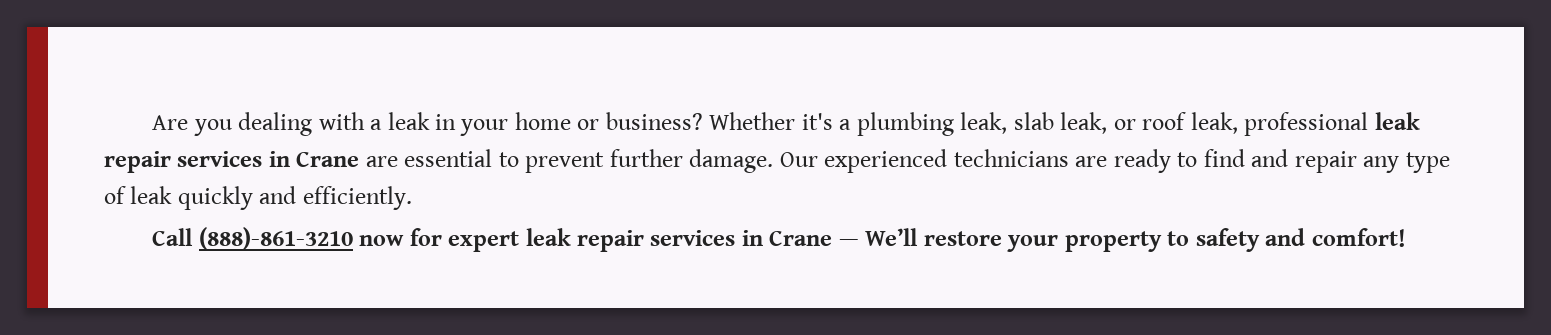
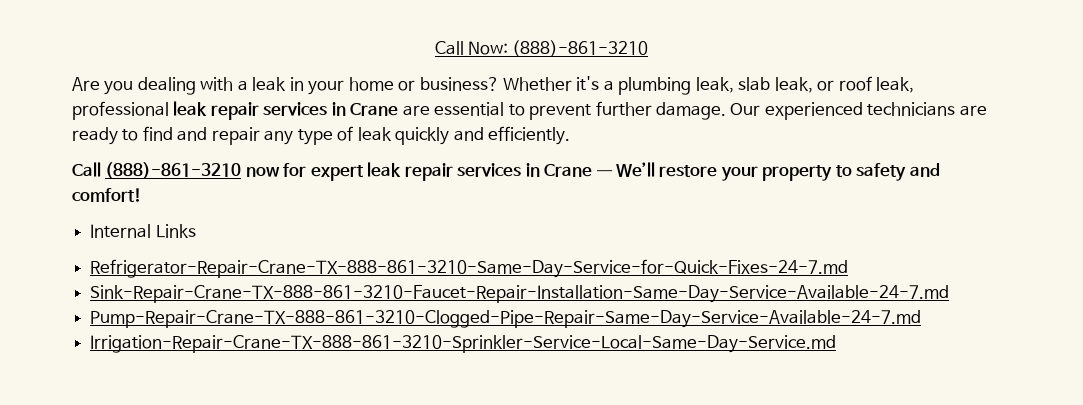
(152, 122) none -> [434,40,649,57] Call Now: (888)-861-3210 //
(1406, 237) none -> [90,224,196,238] [90,259,849,278] [90,285,950,303] [90,310,922,328] [90,335,837,353] // Internal Links // Refrigerator-Repair-Crane-TX-888-861-3210-Same-Day-Service-for-Quick-Fixes-24-7.md // Sink-Repair-Crane-TX-888-861-3210-Faucet-Repair-Installation-Same-Day-Service-Available-24-7.md // Pump-Repair-Crane-TX-888-861-3210-Clogged-Pipe-Repair-Same-Day-Service-Available-24-7.md // Irrigation-Repair-Crane-TX-888-861-3210-Sprinkler-Service-Local-Same-Day-Service.md

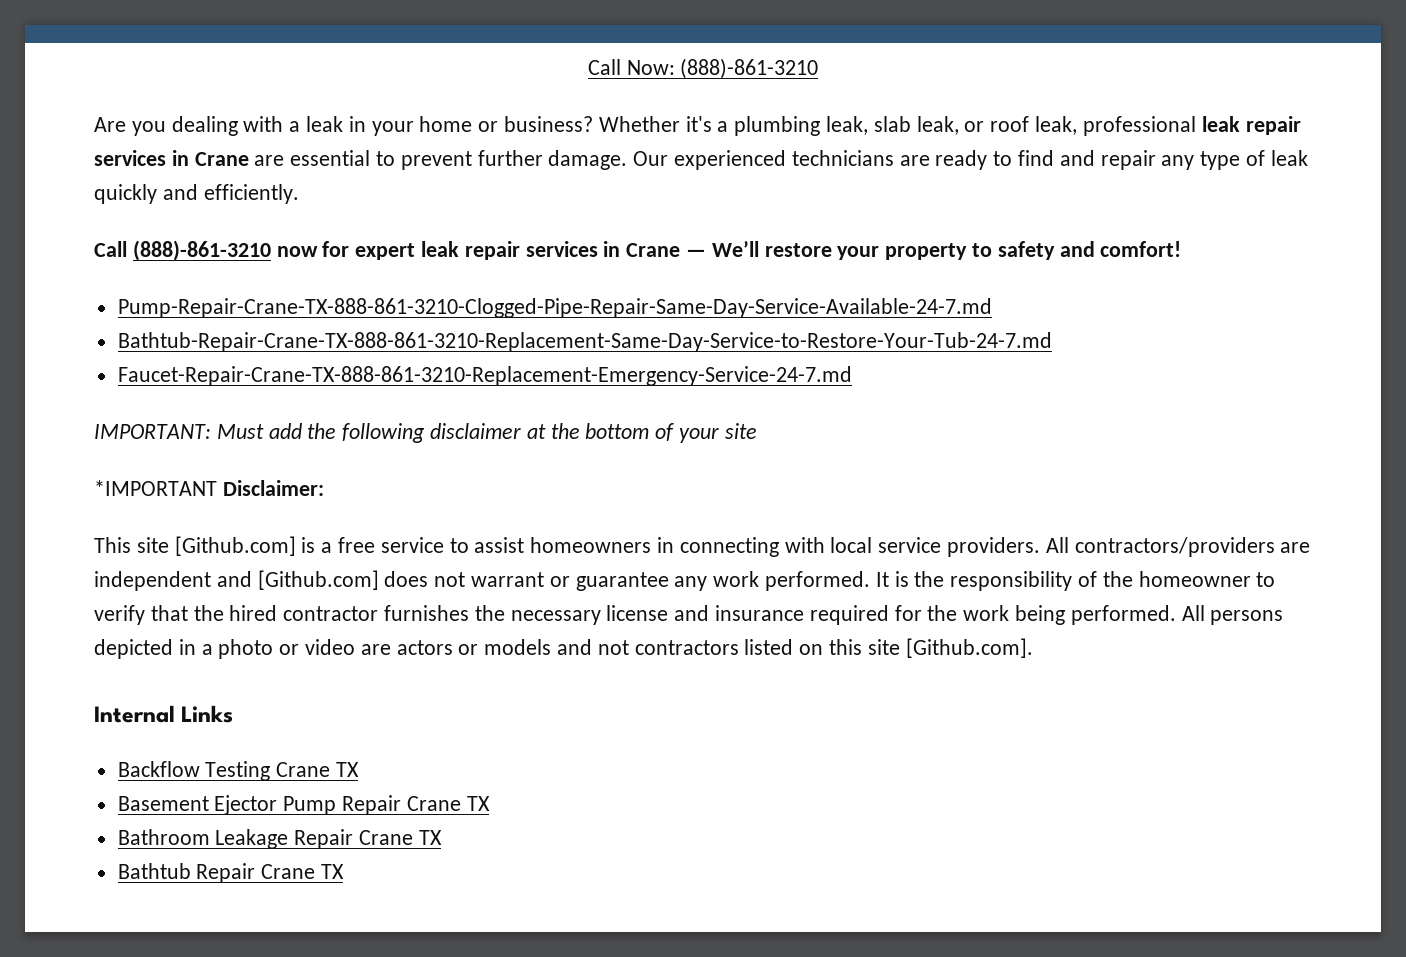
[90,224,196,238] [90,259,849,278] [90,285,950,303] [90,310,922,328] [90,335,837,353] Internal Links // Refrigerator-Repair-Crane-TX-888-861-3210-Same-Day-Service-for-Quick-Fixes-24-7.md // Sink-Repair-Crane-TX-888-861-3210-Faucet-Repair-Installation-Same-Day-Service-Available-24-7.md // Pump-Repair-Crane-TX-888-861-3210-Clogged-Pipe-Repair-Same-Day-Service-Available-24-7.md // Irrigation-Repair-Crane-TX-888-861-3210-Sprinkler-Service-Local-Same-Day-Service.md -> [117,298,992,318] [117,332,1052,352] [117,366,852,386] [94,423,757,443] [94,480,324,496] [94,536,1311,557] [94,570,1276,591] [94,605,1284,625] [94,638,1033,659] [94,705,234,723] [117,761,360,781] [117,795,490,815] [117,829,442,849] [117,863,345,883] Pump-Repair-Crane-TX-888-861-3210-Clogged-Pipe-Repair-Same-Day-Service-Available-24-7.md // Bathtub-Repair-Crane-TX-888-861-3210-Replacement-Same-Day-Service-to-Restore-Your-Tub-24-7.md // Faucet-Repair-Crane-TX-888-861-3210-Replacement-Emergency-Service-24-7.md // IMPORTANT: Must add the following disclaimer at the bottom of your site // *IMPORTANT Disclaimer: // This site [Github.com] is a free service to assist homeowners in connecting with local service providers. All contractors/providers are independent and [Github.com] does not warrant or guarantee any work performed. It is the responsibility of the homeowner to verify that the hired contractor furnishes the necessary license and insurance required for the work being performed. All persons depicted in a photo or video are actors or models and not contractors listed on this site [Github.com]. // Internal Links // Backflow Testing Crane TX // Basement Ejector Pump Repair Crane TX // Bathroom Leakage Repair Crane TX // Bathtub Repair Crane TX

